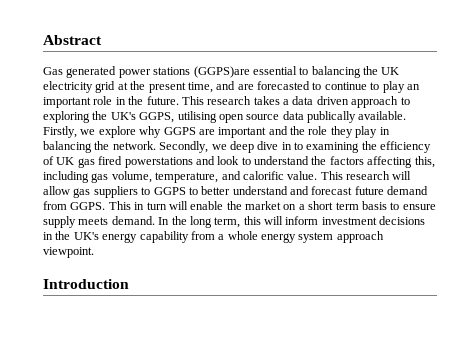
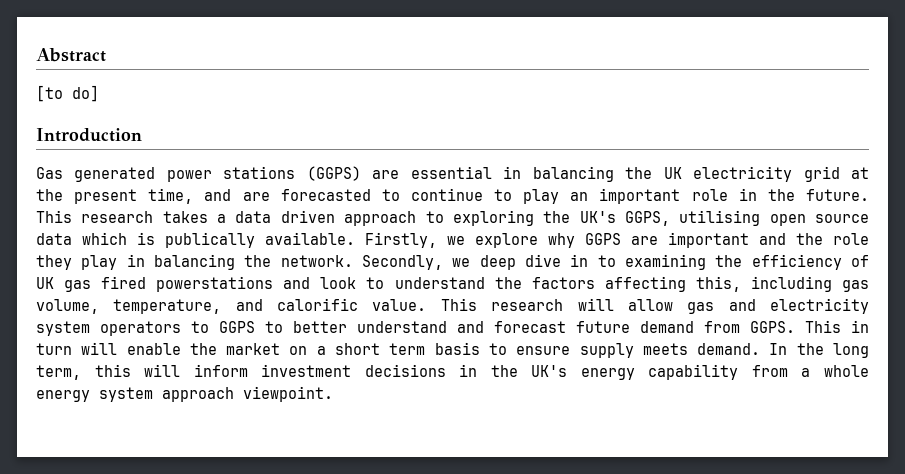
(102, 40) none -> [36,85,99,102] [36,128,142,142] // [to do] // Introduction
[193,66,309,78] (GGPS)are essential to -> [306,166,522,181] (GGPS) are essential in
(304, 115) none -> [82,232,155,245] which is
[93,186,138,198] suppliers -> [728,298,870,314] [36,321,181,336] and electricity system operators
[43,279,129,289] // Introduction -> (333, 394) none

